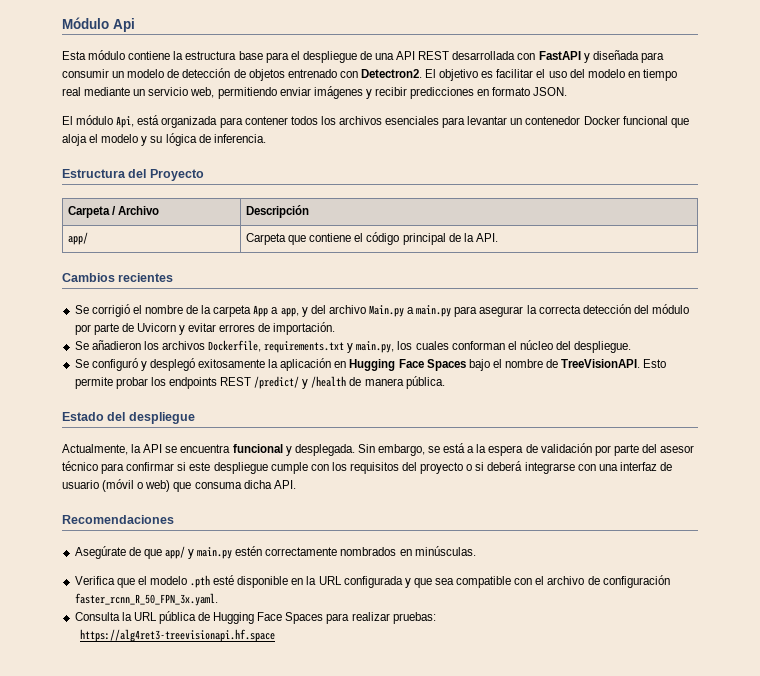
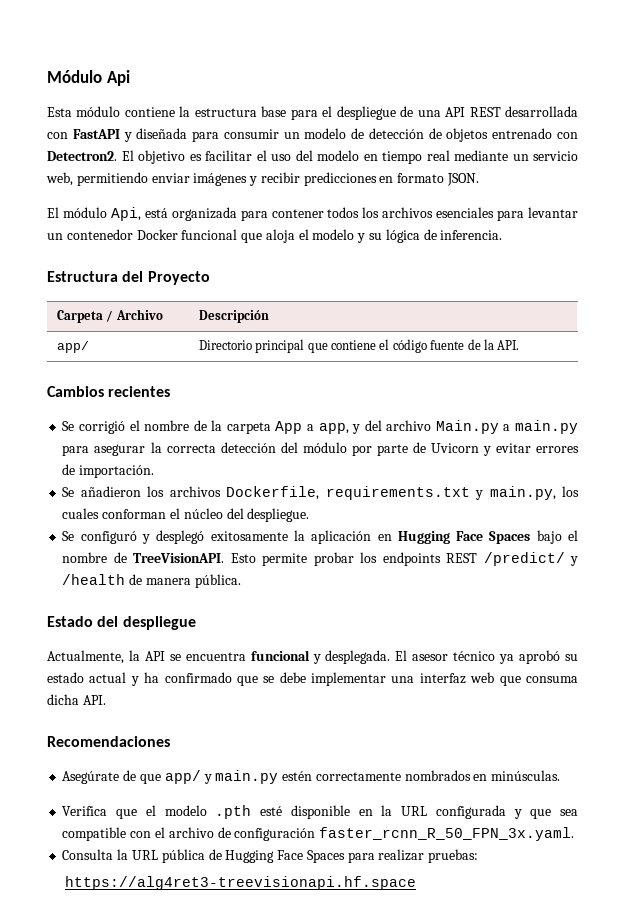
[246,233,287,245] Carpeta -> [198,339,305,353] Directorio principal
[402,233,446,245] principal -> [430,340,465,350] fuente
[357,443,695,456] [62,461,672,474] [62,479,171,492] Sin embargo, se está a la espera de validación por parte del asesor técnico para confirmar si este despliegue cumple con los requisitos del proyecto o si deberá integrarse con una interfaz de usuario (móvil o web) -> [395,650,578,664] [47,672,495,686] El asesor técnico ya aprobó su estado actual y ha confirmado que se debe implementar una interfaz web

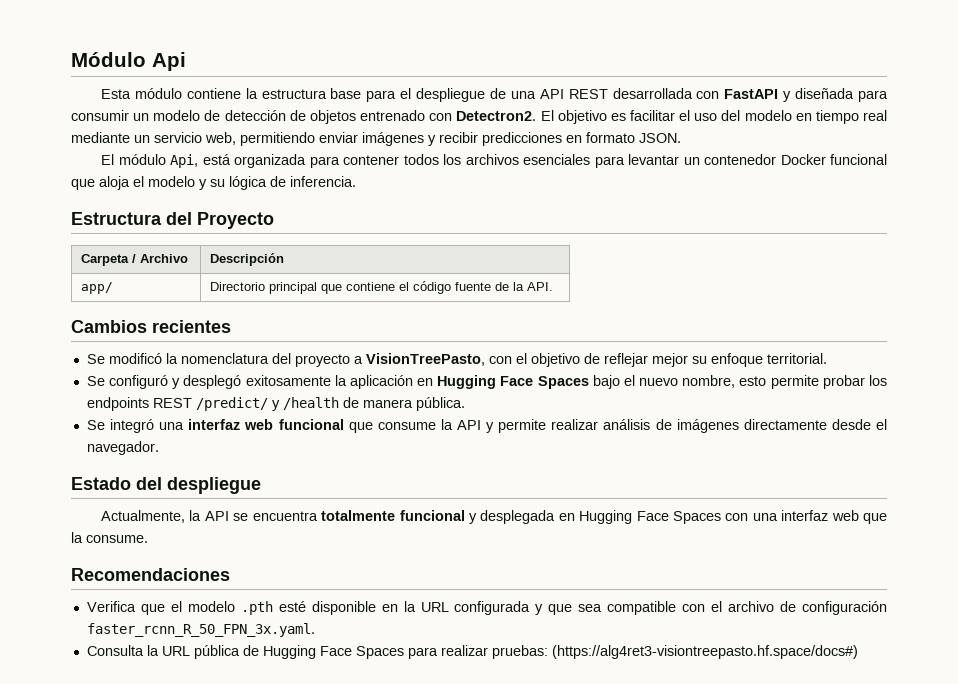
[78,420,578,434] [62,442,580,456] [62,464,155,478] [62,486,579,500] [62,508,310,522] corrigió el nombre de la carpeta App a app, y del archivo Main.py a main.py para asegurar la correcta detección del módulo por parte de Uvicorn y evitar errores de importación. // Se añadieron los archivos Dockerfile, requirements.txt y main.py, los cuales conforman el núcleo del despliegue. -> [108,353,827,367] modificó la nomenclatura del proyecto a VisionTreePasto, con el objetivo de reflejar mejor su enfoque territorial.
[62,552,256,563] nombre de TreeVisionAPI. Esto -> [639,375,767,388] nuevo nombre, esto
(241, 581) none -> [86,419,888,433] [86,441,159,455] // Se integró una interfaz web funcional que consume la API y permite realizar análisis de imágenes directamente desde el navegador.
(246, 656) none -> [321,510,396,521] totalmente
[325,650,578,664] [47,672,578,686] [47,694,106,705] [47,736,170,747] [62,770,561,784] desplegada. El asesor técnico ya aprobó su estado actual y ha confirmado que se debe implementar una interfaz web que consuma dicha API. // Recomendaciones // Asegúrate de que app/ y main.py estén correctamente nombrados en minúsculas. -> [480,510,888,524] [71,532,148,543] [71,568,230,581] desplegada en Hugging Face Spaces con una interfaz web que la consume. // Recomendaciones
[65,876,417,890] // https://alg4ret3-treevisionapi.hf.space -> [551,645,858,659] (https://alg4ret3-visiontreepasto.hf.space/docs#)

